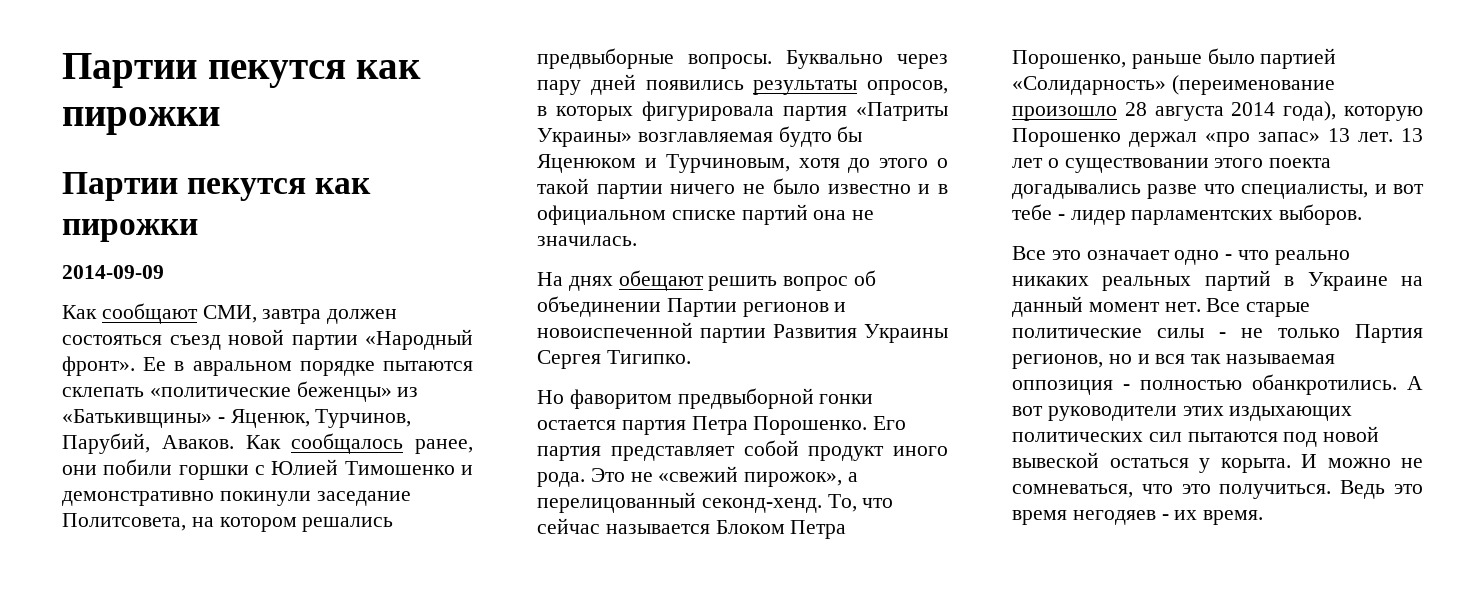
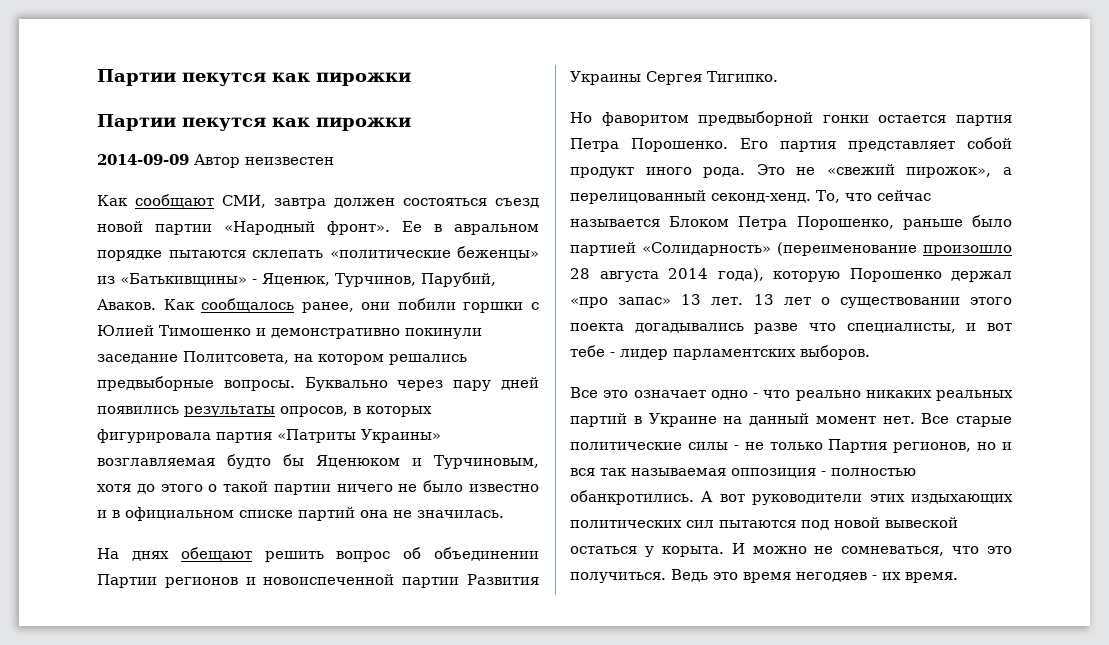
(164, 272) none -> [194,154,334,168] Автор неизвестен

